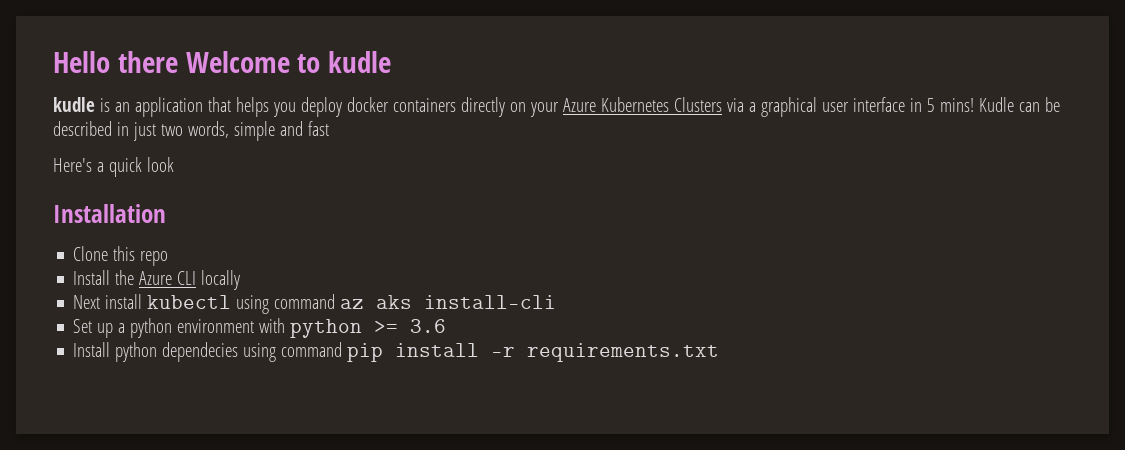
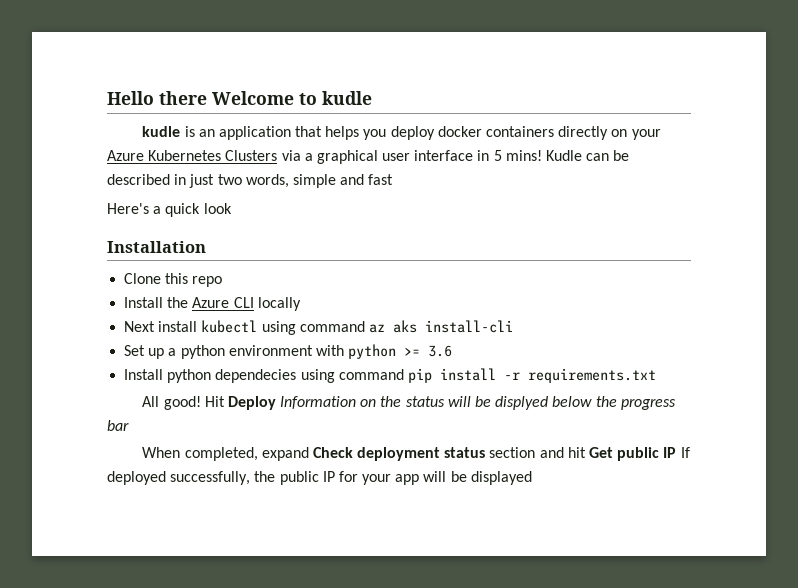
(720, 352) none -> [142,396,676,410] [107,420,129,431] [142,447,690,461] [107,471,532,485] // All good! Hit Deploy Information on the status will be displyed below the progress bar // When completed, expand Check deployment status section and hit Get public IP If deployed successfully, the public IP for your app will be displayed

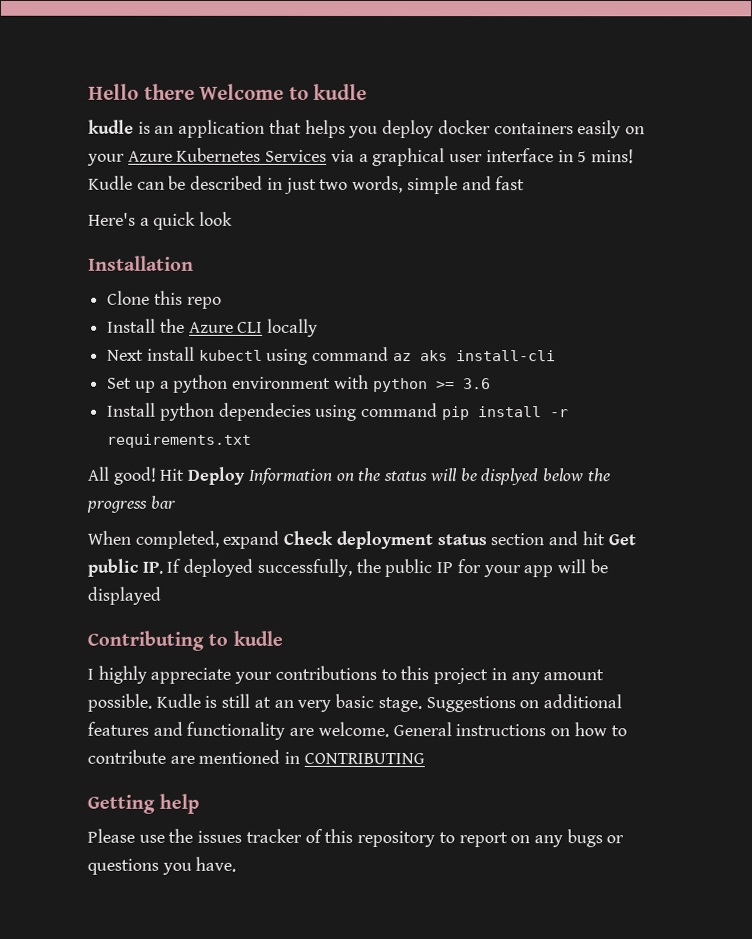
[558,126,609,140] directly -> [577,120,622,139] easily
[225,150,278,161] Clusters -> [265,149,328,162] Services
[663,447,677,458] IP -> [141,561,163,574] IP.
(532, 478) none -> [87,630,283,651] [87,665,605,685] [87,693,622,713] [87,721,627,740] [87,749,425,765] [87,793,200,814] [87,828,625,848] [87,856,237,875] // Contributing to kudle // I highly appreciate your contributions to this project in any amount possible. Kudle is still at an very basic stage. Suggestions on additional features and functionality are welcome. General instructions on how to contribute are mentioned in CONTRIBUTING // Getting help // Please use the issues tracker of this repository to report on any bugs or questions you have.

